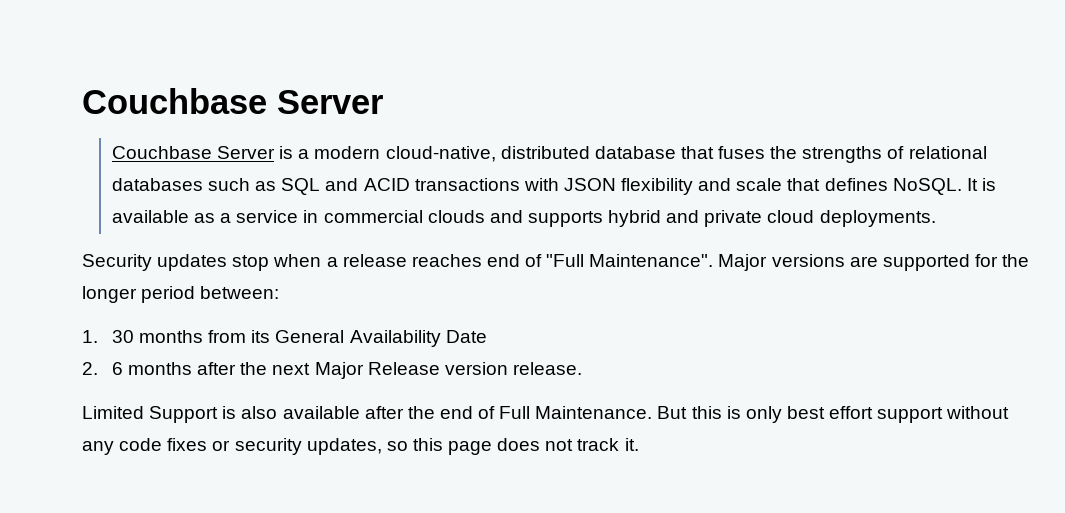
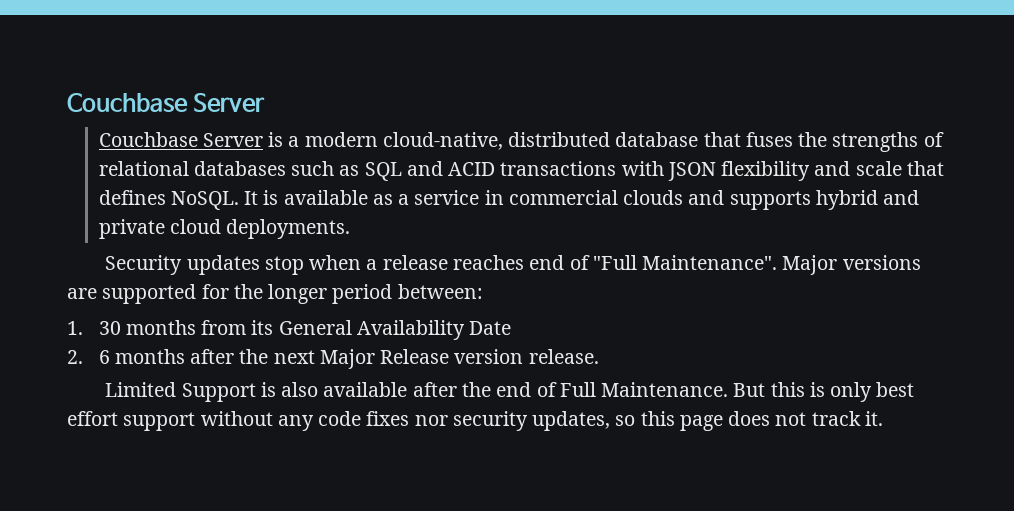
[212,440,231,451] or -> [414,415,448,426] nor

